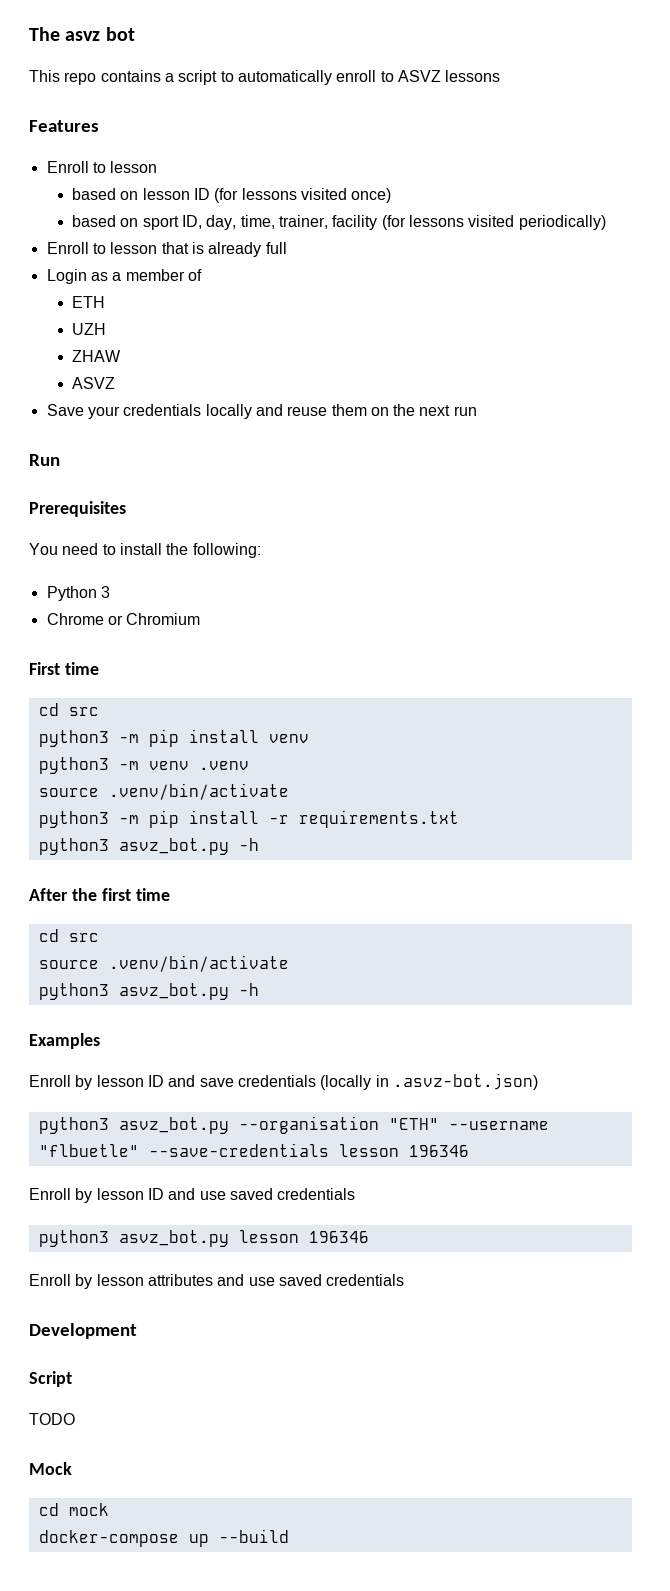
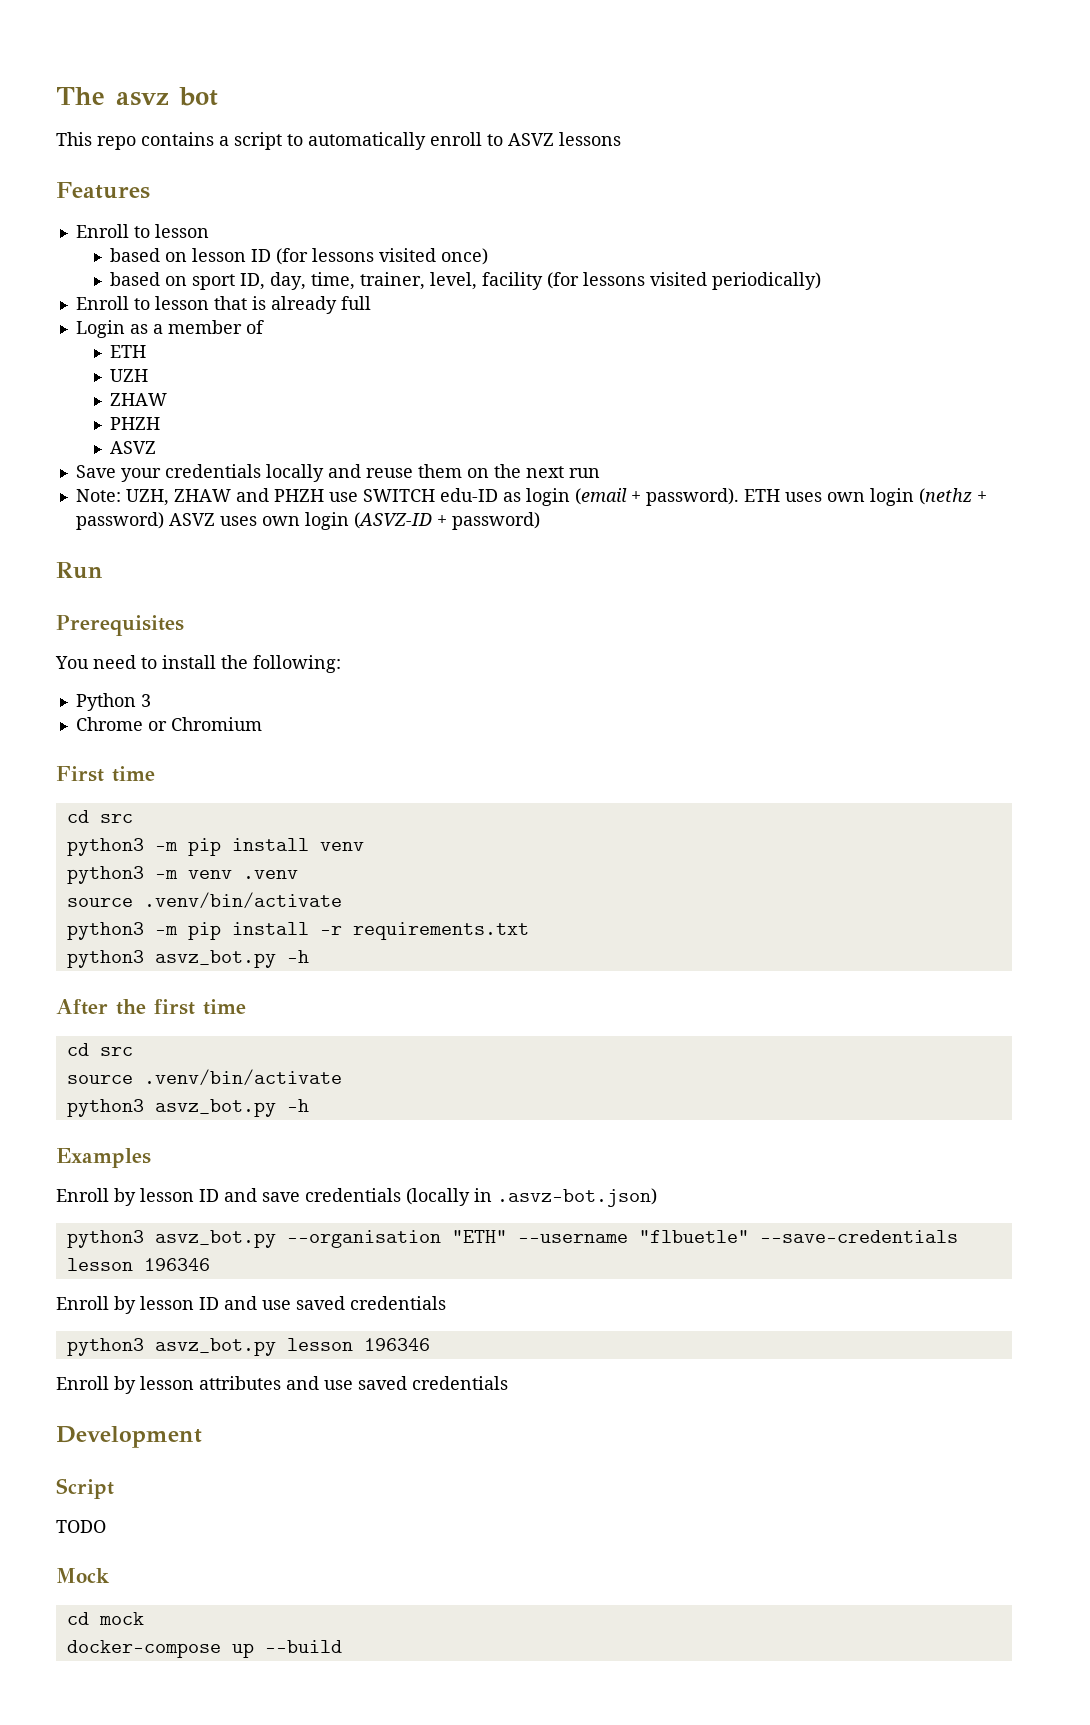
(328, 222) none -> [430,272,478,290] level,
(122, 356) none -> [110,417,161,430] // PHZH
(477, 411) none -> [75,488,987,506] [75,512,540,530] // Note: UZH, ZHAW and PHZH use SWITCH edu-ID as login (email + password). ETH uses own login (nethz + password) ASVZ uses own login (ASVZ-ID + password)

